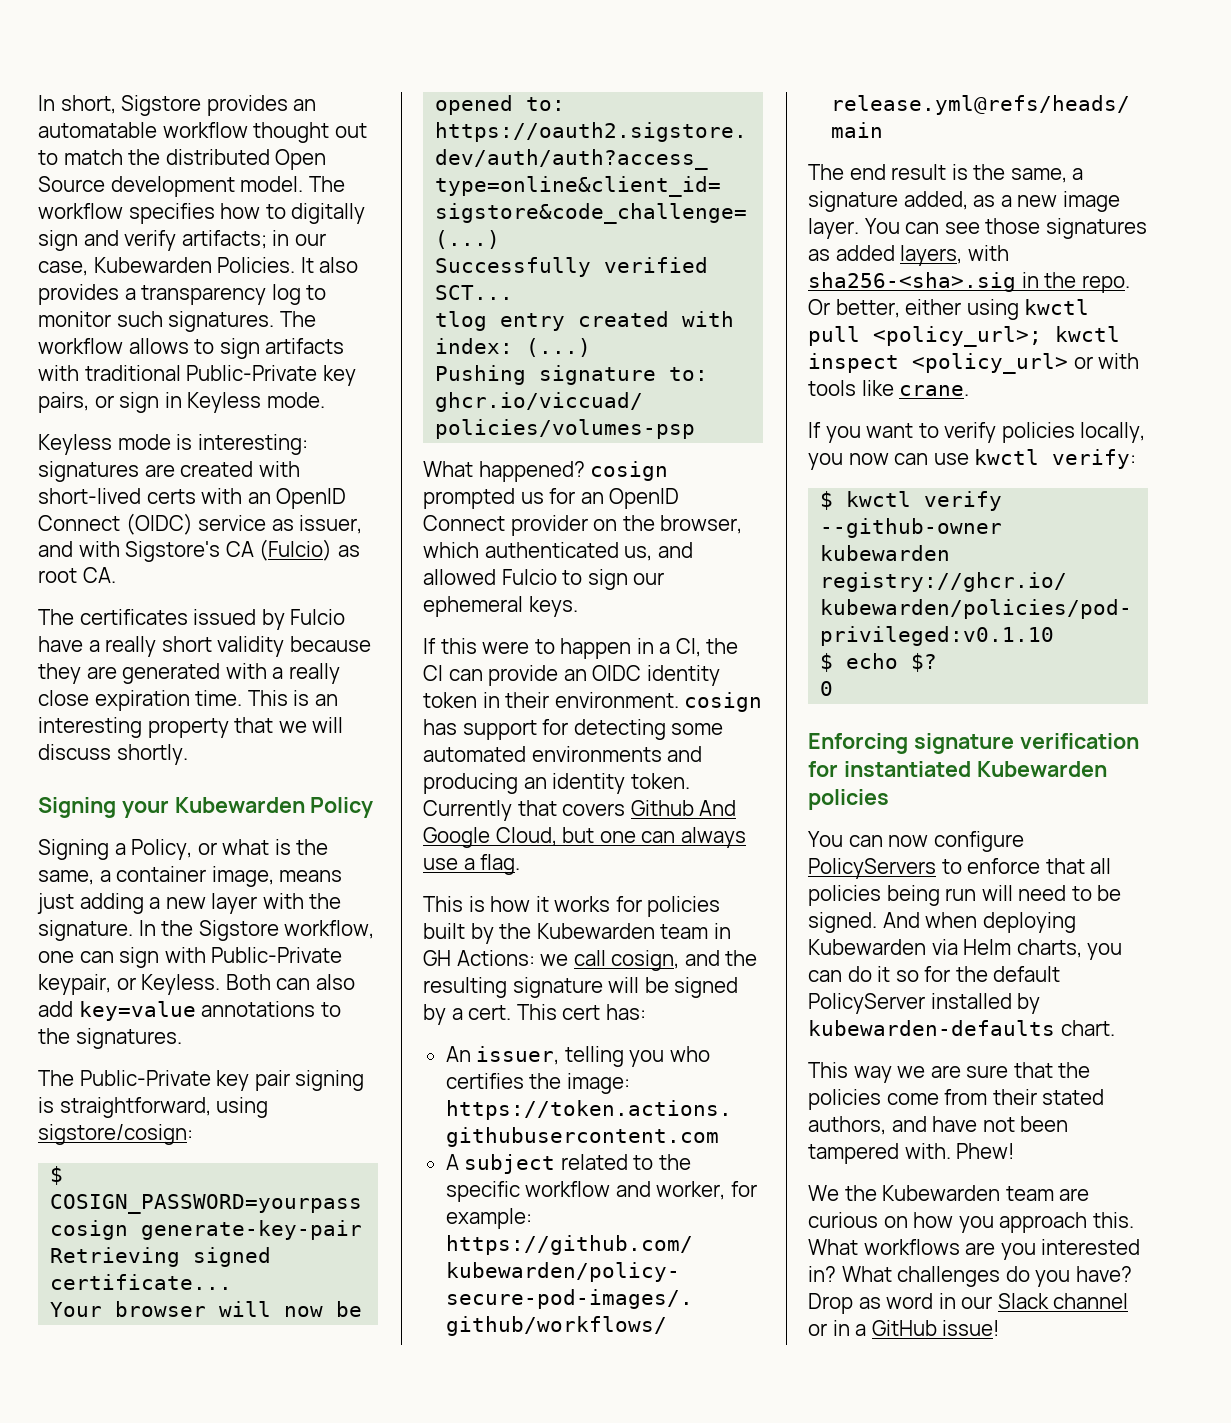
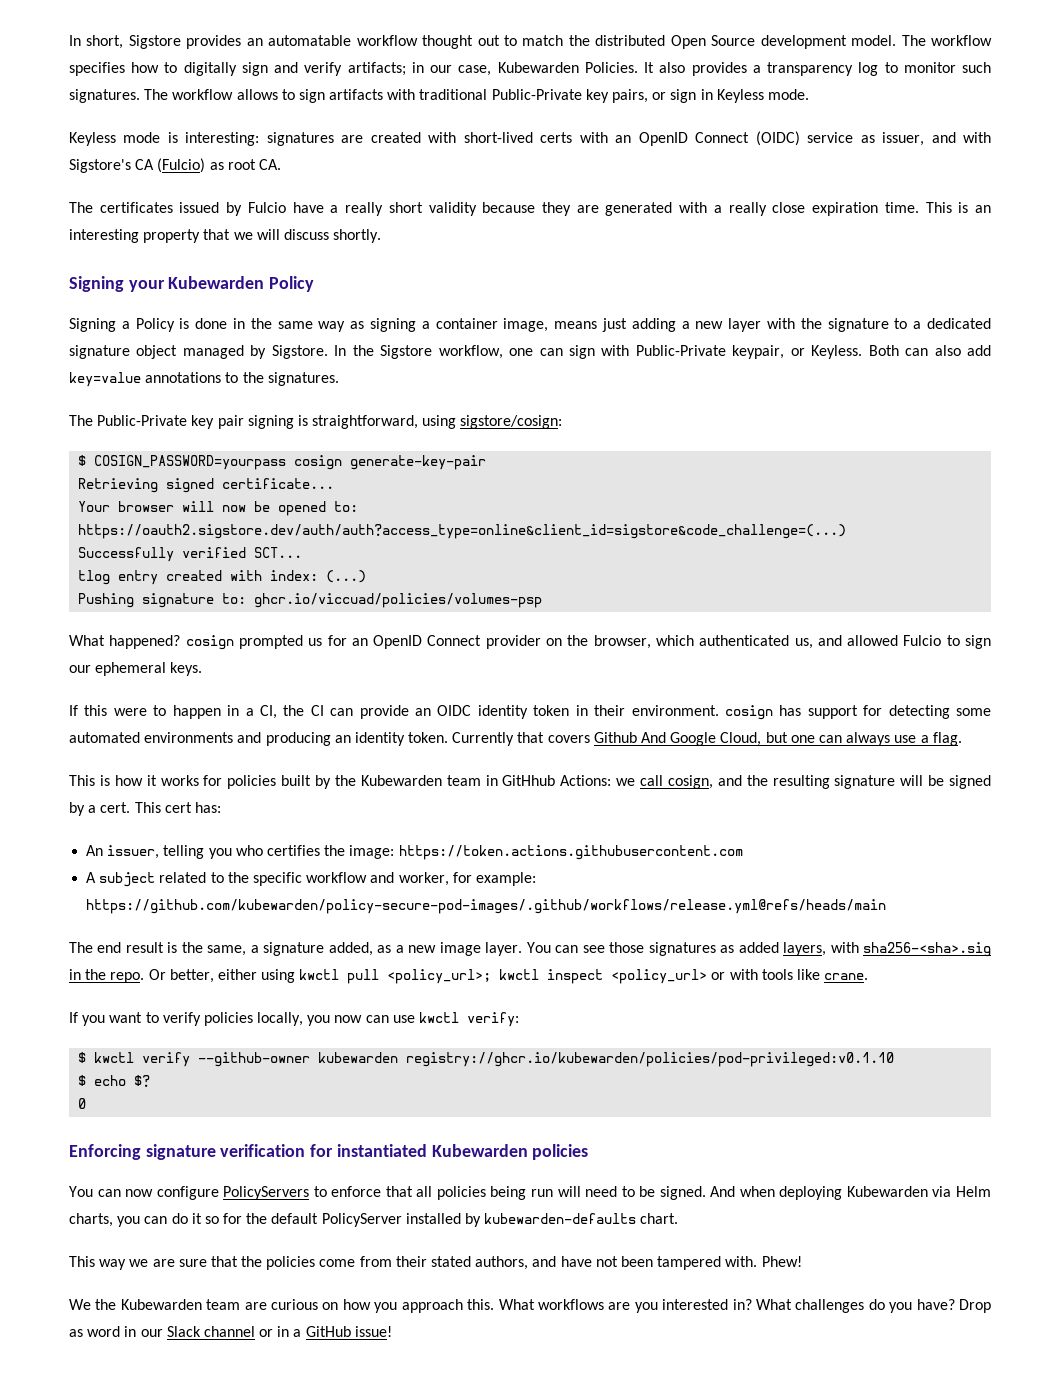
[131,839,329,860] [38,870,94,885] Policy, or what is the same, -> [135,318,417,332] Policy is done in the same way as signing
[38,920,133,941] signature. -> [827,318,991,332] [69,345,328,359] signature to a dedicated signature object managed by Sigstore.
[423,950,451,966] GH -> [502,775,556,786] GitHhub

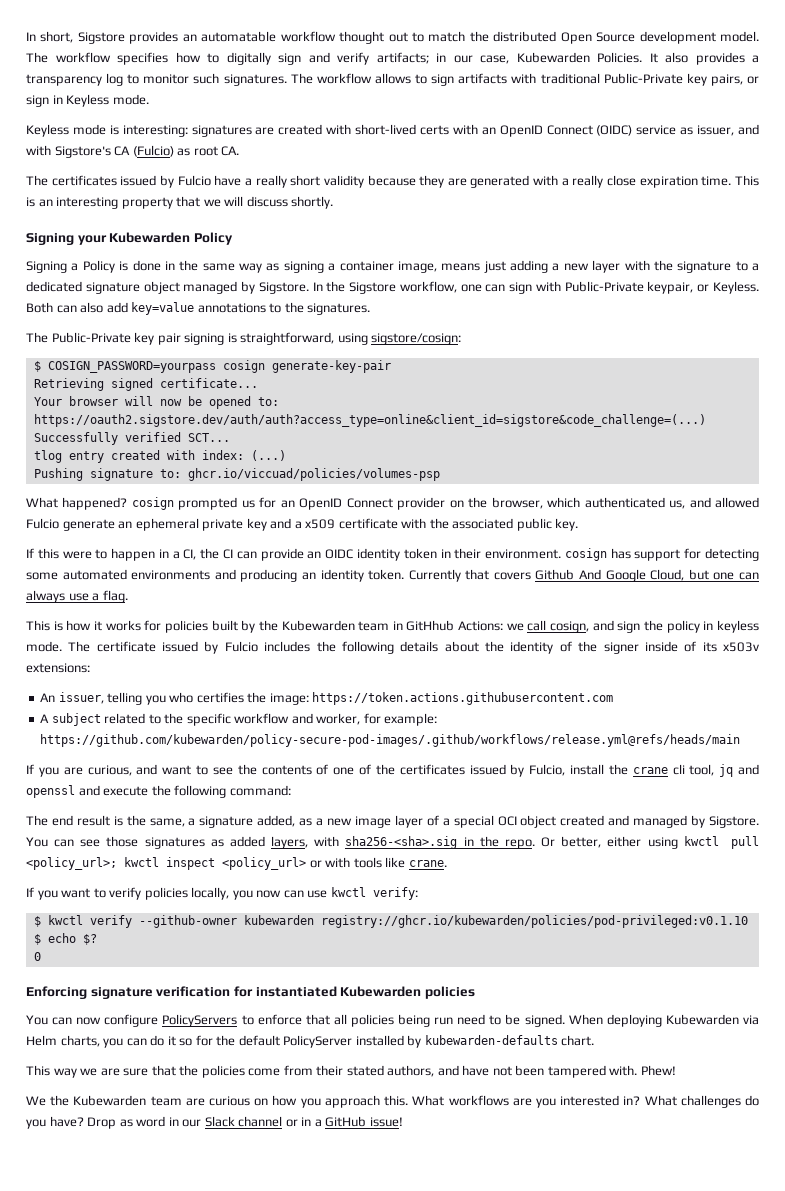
[946,635,991,649] [69,662,203,676] to sign our ephemeral keys. -> [62,518,579,531] generate an ephemeral private key and a x509 certificate with the associated public key.
[746,775,991,789] [69,802,221,816] the resulting signature will be signed by a cert. This cert has: -> [617,620,760,633] [26,641,759,654] [26,663,90,673] sign the policy in keyless mode. The certificate issued by Fulcio includes the following details about the identity of the signer inside of its x503v extensions:
(887, 906) none -> [26,764,760,777] [26,785,291,798] // If you are curious, and want to see the contents of one of the certificates issued by Fulcio, install the crane cli tool, jq and openssl and execute the following command:
[485,942,523,956] layer. -> [394,815,760,828] layer of a special OCI object created and managed by Sigstore.
[557,1186,581,1197] will -> (454, 1021) none
[710,1186,775,1197] And when -> [568,1014,603,1025] When

